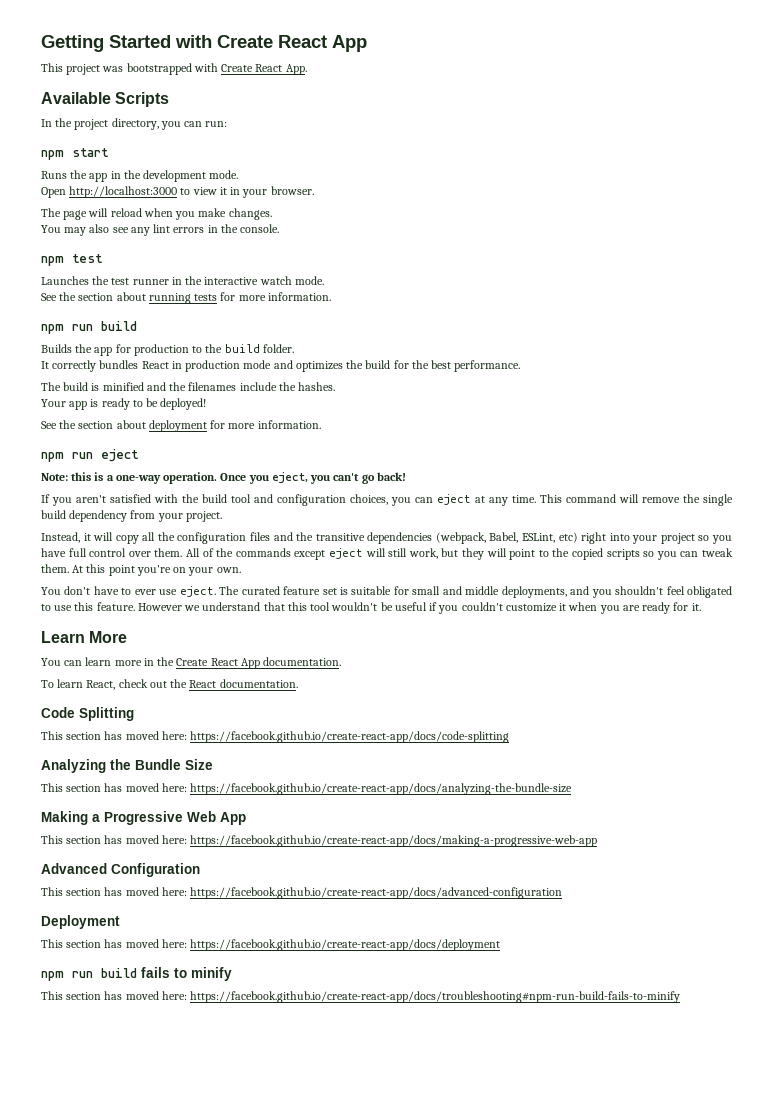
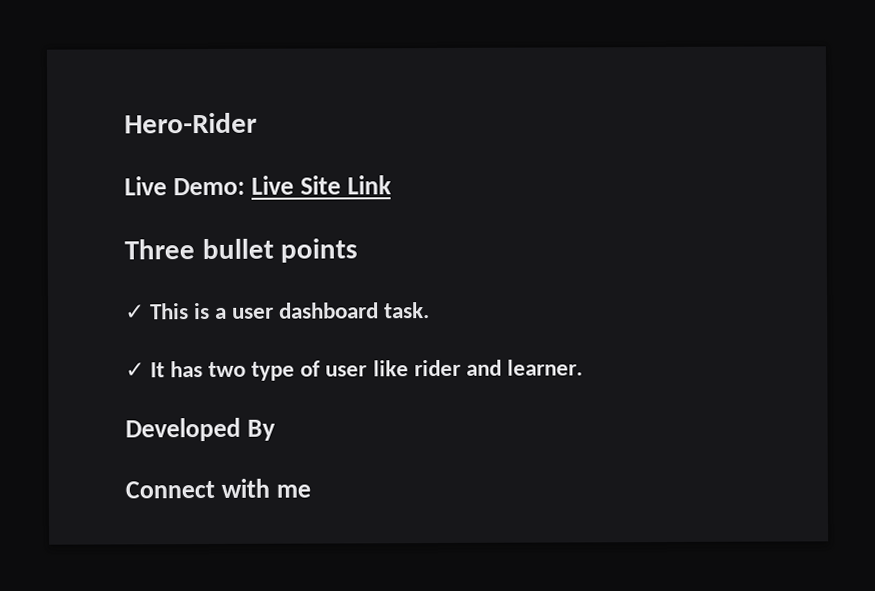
[41,35,367,52] [41,63,307,75] [41,92,170,107] [41,118,228,130] [41,148,109,160] [41,170,239,182] [41,186,314,198] [41,208,272,220] [41,224,280,236] [41,254,103,266] [41,276,324,285] [41,292,331,304] [41,321,137,334] [41,344,294,356] [41,360,521,372] [41,382,336,391] [41,398,207,410] [41,420,321,432] [41,449,139,462] [41,472,406,484] [41,494,733,506] [41,510,222,522] [41,532,732,544] [41,548,734,560] [41,564,241,576] [41,586,732,598] [41,602,701,614] [41,631,128,643] [41,657,342,669] [41,679,298,690] [41,707,134,721] [41,731,510,743] [41,759,213,773] [41,783,573,795] [41,811,246,825] [41,835,598,847] [41,863,200,877] [41,887,563,899] [41,915,120,929] [41,939,501,951] [41,967,232,981] [41,991,681,1003] Getting Started with Create React App // This project was bootstrapped with Create React App. // Available Scripts // In the project directory, you can run: // npm start // Runs the app in the development mode. // Open http://localhost:3000 to view it in your browser. // The page will reload when you make changes. // You may also see any lint errors in the console. // npm test // Launches the test runner in the interactive watch mode. // See the section about running tests for more information. // npm run build // Builds the app for production to the build folder. // It correctly bundles React in production mode and optimizes the build for the best performance. // The build is minified and the filenames include the hashes. // Your app is ready to be deployed! // See the section about deployment for more information. // npm run eject // Note: this is a one-way operation. Once you eject, you can't go back! // If you aren't satisfied with the build tool and configuration choices, you can eject at any time. This command will remove the single build dependency from your project. // Instead, it will copy all the configuration files and the transitive dependencies (webpack, Babel, ESLint, etc) right into your project so you have full control over them. All of the commands except eject will still work, but they will point to the copied scripts so you can tweak them. At this point you're on your own. // You don't have to ever use eject. The curated feature set is suitable for small and middle deployments, and you shouldn't feel obligated to use this feature. However we understand that this tool wouldn't be useful if you couldn't customize it when you are ready for it. // Learn More // You can learn more in the Create React App documentation. // To learn React, check out the React documentation. // Code Splitting // This section has moved here: https://facebook.github.io/create-react-app/docs/code-splitting // Analyzing the Bundle Size // This section has moved here: https://facebook.github.io/create-react-app/docs/analyzing-the-bundle-size // Making a Progressive Web App // This section has moved here: https://facebook.github.io/create-react-app/docs/making-a-progressive-web-app // Advanced Configuration // This section has moved here: https://facebook.github.io/create-react-app/docs/advanced-configuration // Deployment // This section has moved here: https://facebook.github.io/create-react-app/docs/deployment // npm run build fails to minify // This section has moved here: https://facebook.github.io/create-react-app/docs/troubleshooting#npm-run-build-fails-to-minify -> [124,112,257,134] [124,175,392,196] [124,238,359,263] [125,302,431,320] [125,359,583,381] [125,417,276,442] [125,478,311,499] Hero-Rider // Live Demo: Live Site Link // Three bullet points // ✓ This is a user dashboard task. // ✓ It has two type of user like rider and learner. // Developed By // Connect with me

